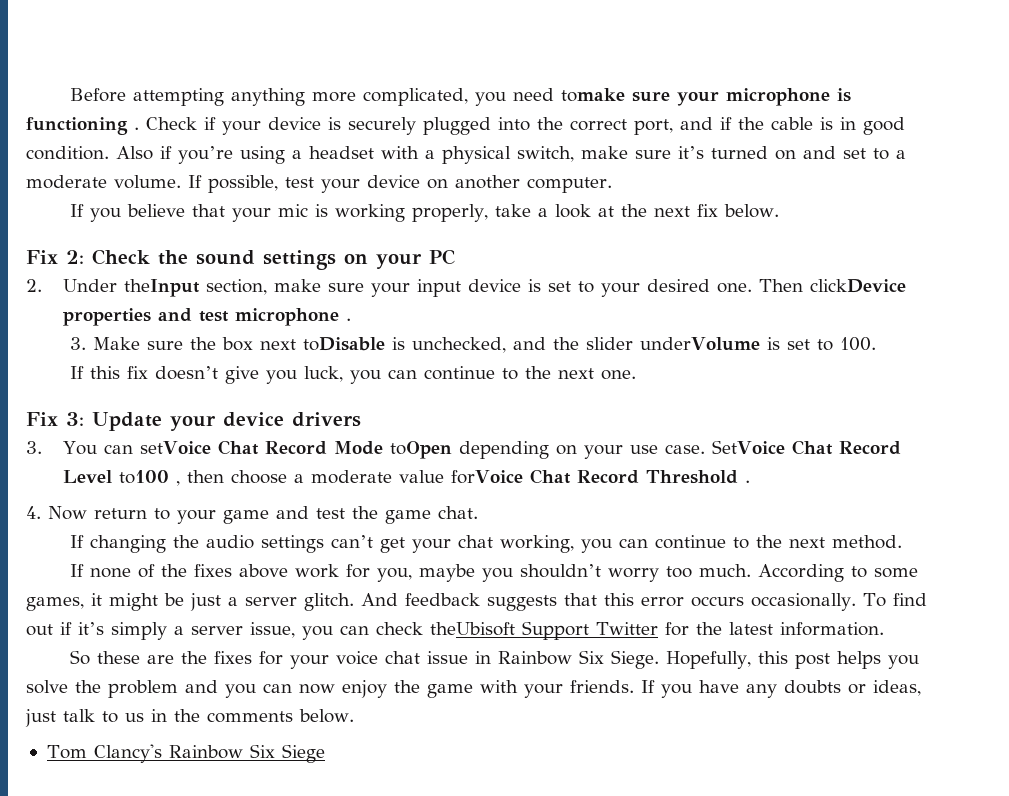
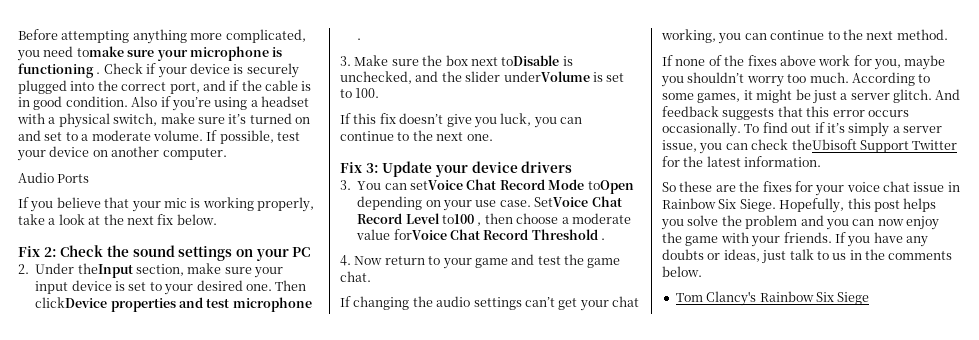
(612, 185) none -> [18,172,90,183] // Audio Ports

